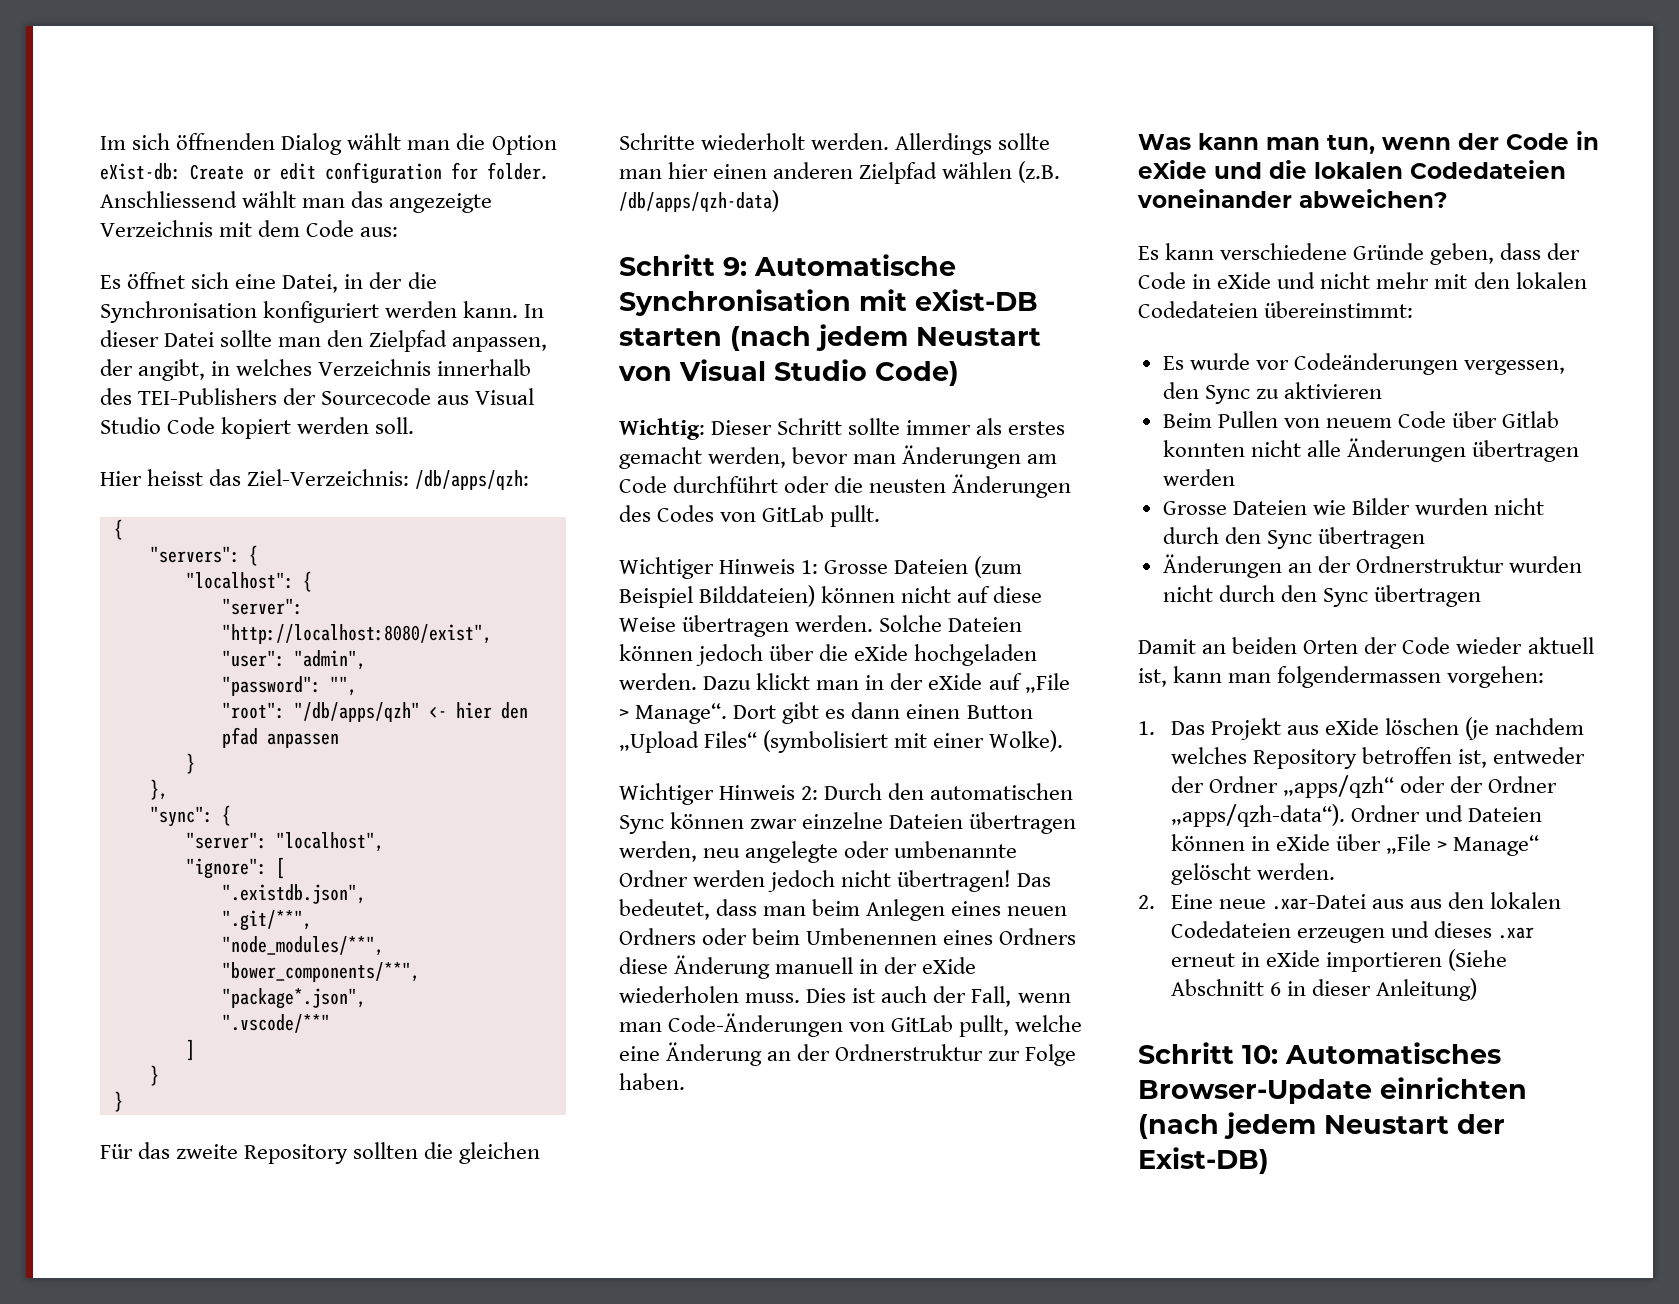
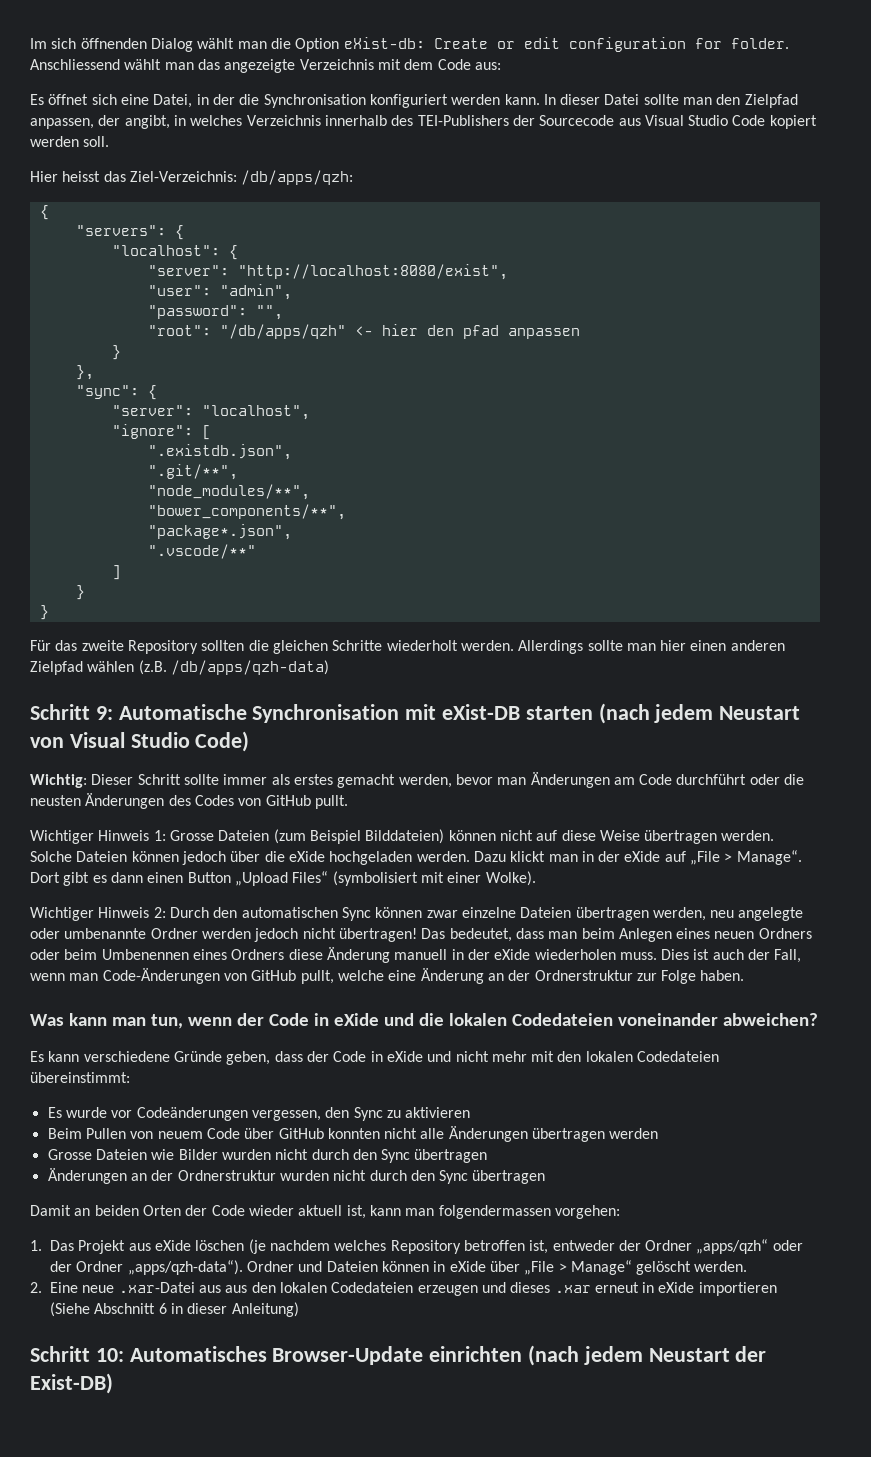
[762,505,825,522] GitLab -> [265,795,311,806] GitHub
[891,1015,954,1032] GitLab -> [251,970,297,981] GitHub
[1502,411,1560,428] Gitlab -> [278,1128,324,1139] GitHub

